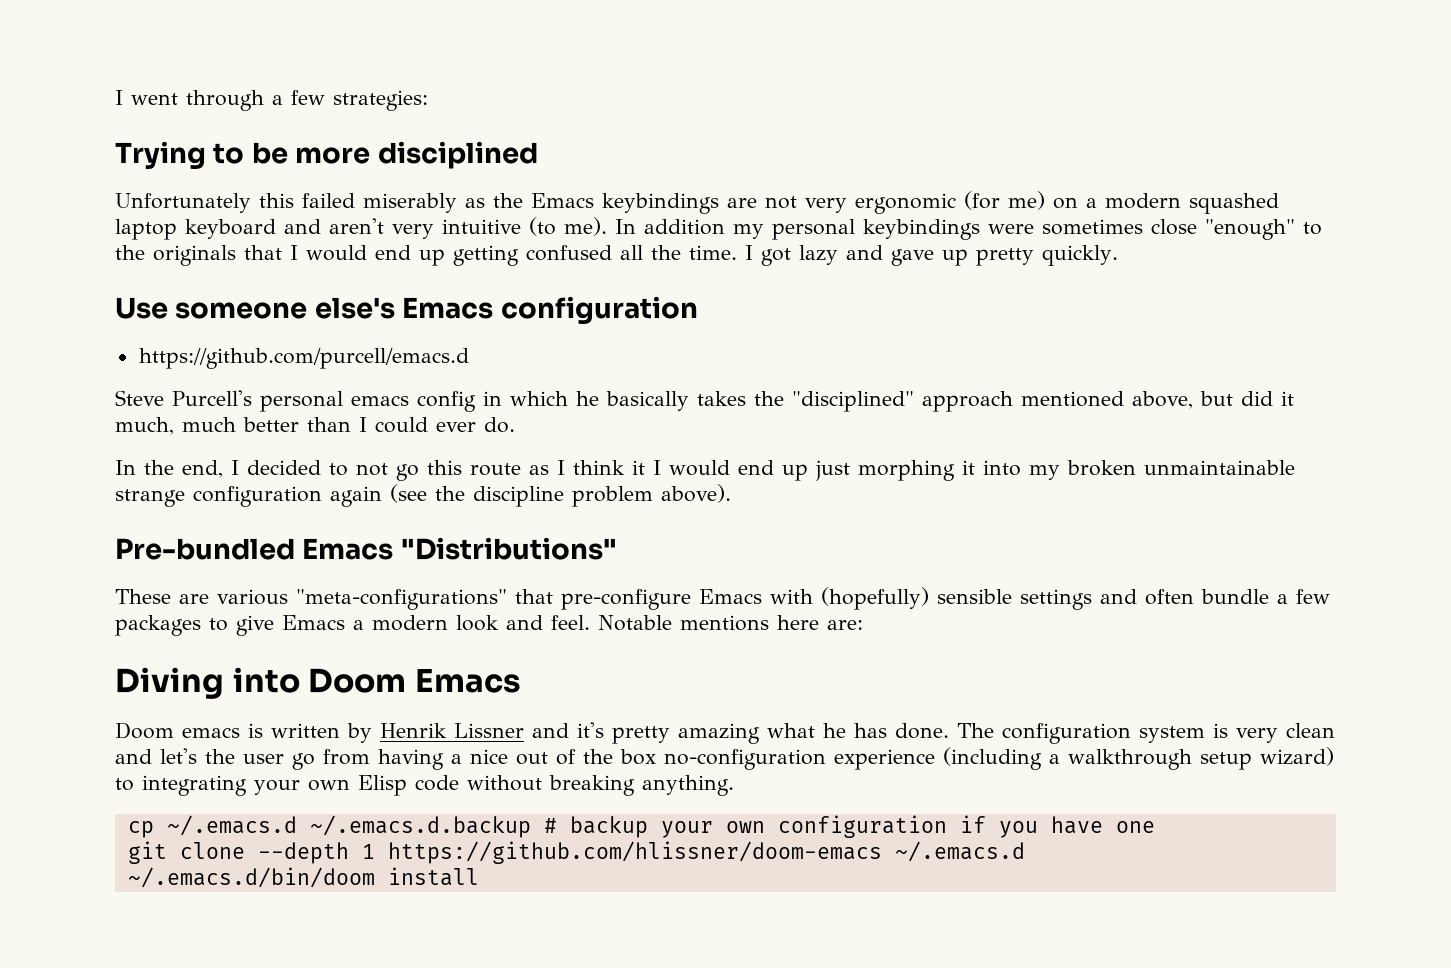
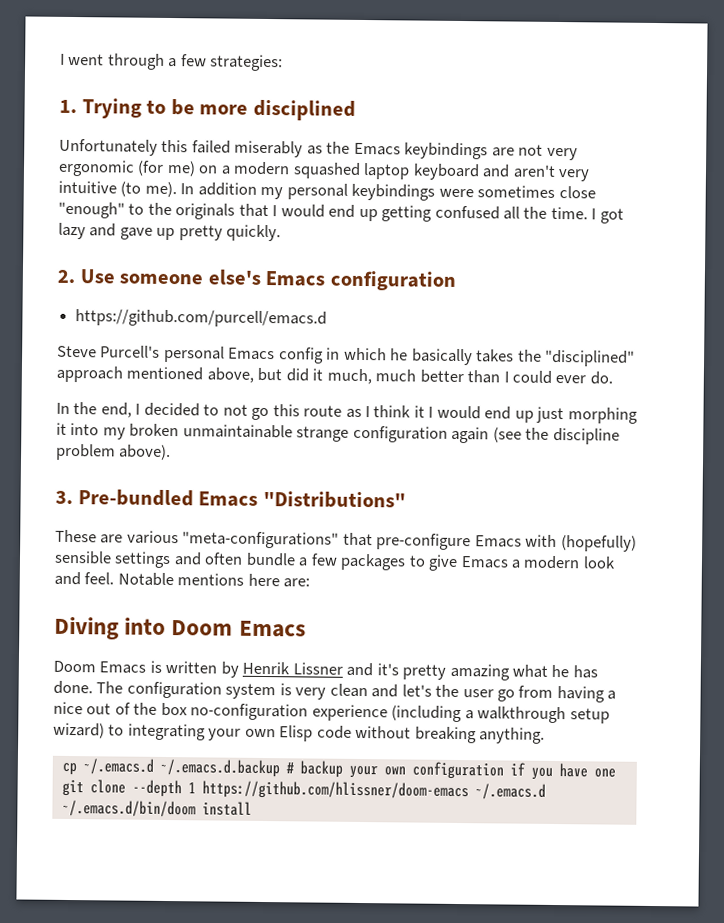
(428, 100) none -> [59,99,77,114] 1.
(1118, 255) none -> [57,269,75,284] 2.
[351,395,409,406] emacs -> [228,347,276,361] Emacs
(731, 493) none -> [55,490,73,505] 3.
[182,727,240,738] emacs -> [99,661,147,674] Emacs

